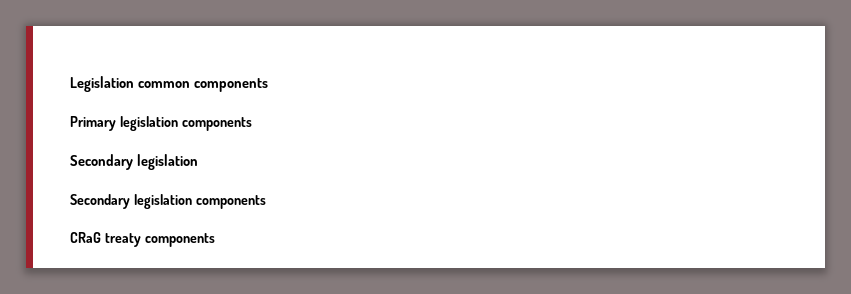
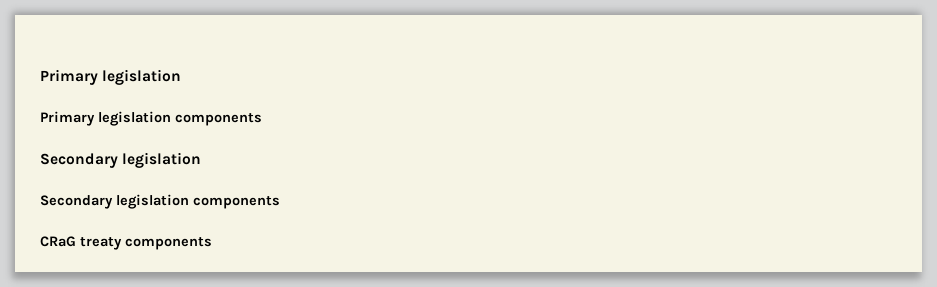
[70,76,268,92] Legislation common components -> [40,69,182,85] Primary legislation

